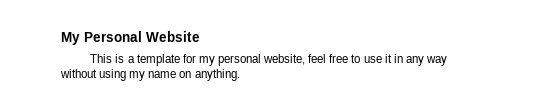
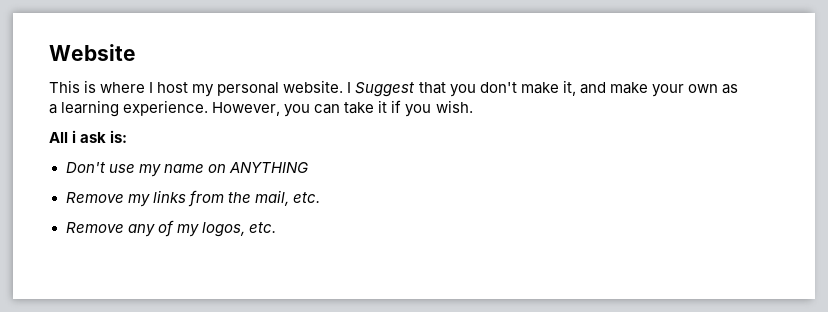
[61,31,142,45] My Personal -> (49, 52) none
[127,54,447,66] [60,69,240,81] a template for my personal website, feel free to use it in any way without using my name on anything. -> [100,80,738,97] [49,100,473,117] [49,130,128,143] [65,162,308,177] [65,190,320,207] [65,220,276,237] where I host my personal website. I Suggest that you don't make it, and make your own as a learning experience. However, you can take it if you wish. // All i ask is: // Don't use my name on ANYTHING // Remove my links from the mail, etc. // Remove any of my logos, etc.

